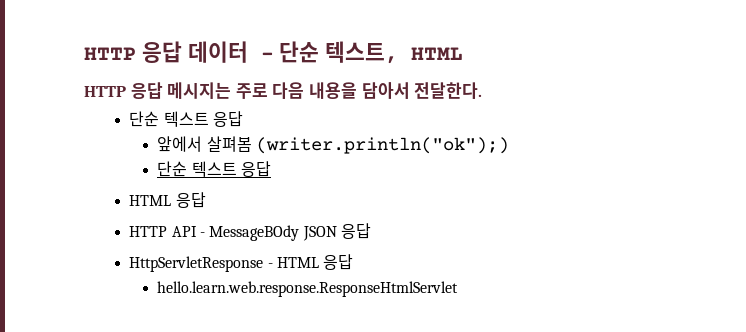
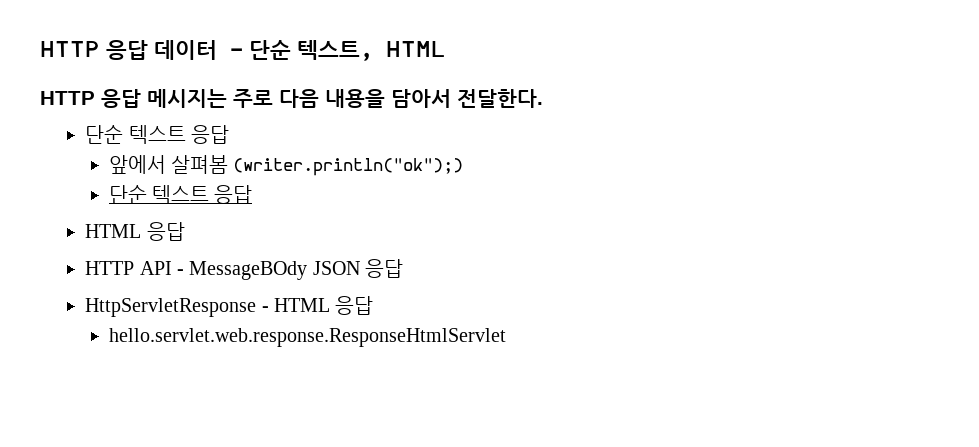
[157,281,459,297] hello.learn.web.response.ResponseHtmlServlet -> [108,328,506,347] hello.servlet.web.response.ResponseHtmlServlet

